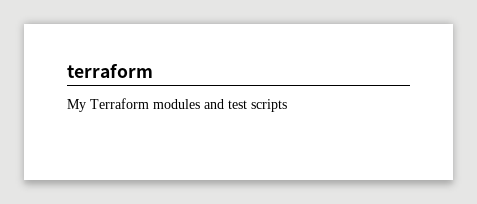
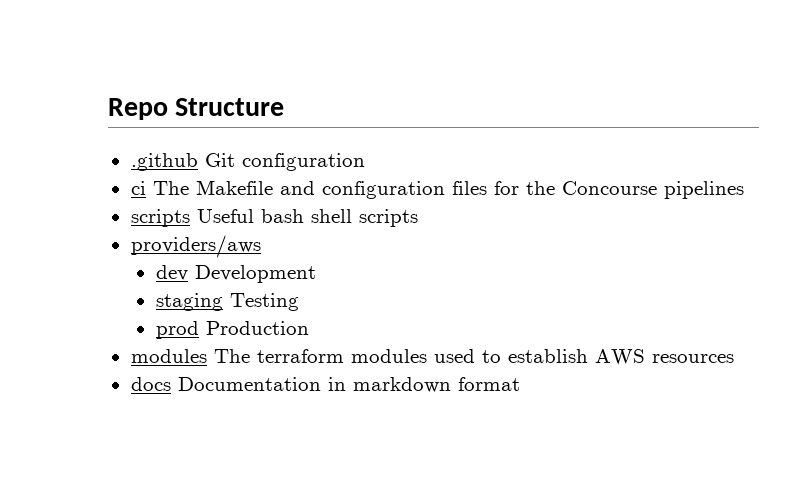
[67,63,153,78] [67,98,287,112] terraform // My Terraform modules and test scripts -> [108,98,285,120] [130,153,365,171] [130,180,744,199] [130,209,418,227] [130,235,261,258] [155,265,316,283] [155,293,299,311] [155,321,309,339] [130,349,734,365] [130,377,520,393] Repo Structure // .github Git configuration // ci The Makefile and configuration files for the Concourse pipelines // scripts Useful bash shell scripts // providers/aws // dev Development // staging Testing // prod Production // modules The terraform modules used to establish AWS resources // docs Documentation in markdown format

